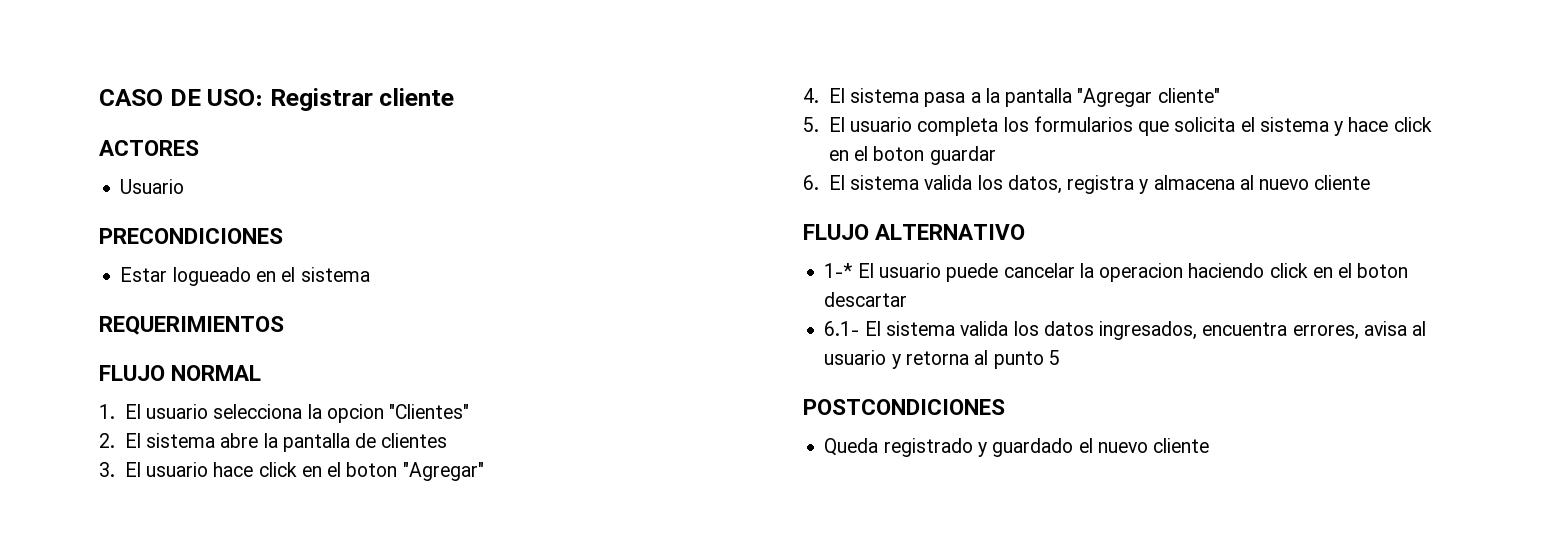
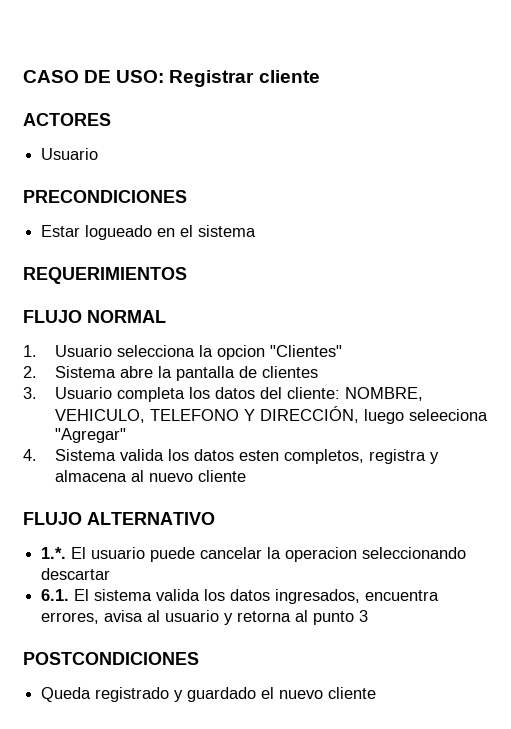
[124,404,209,419] El usuario -> [54,345,112,357] Usuario
[124,433,216,448] El sistema -> [54,366,116,378] Sistema
[124,462,484,481] [803,88,1220,107] [803,116,1432,136] [828,146,996,165] [803,175,1062,194] El usuario hace click en el boton "Agregar" // 4. El sistema pasa a la pantalla "Agregar cliente" // 5. El usuario completa los formularios que solicita el sistema y hace click en el boton guardar // 6. El sistema valida los datos, -> [54,387,423,402] [54,406,488,424] [54,428,126,443] [23,449,364,464] Usuario completa los datos del cliente: NOMBRE, VEHICULO, TELEFONO Y DIRECCIÓN, luego seleeciona "Agregar" // 4. Sistema valida los datos esten completos,
[824,263,853,278] 1-* -> [41,547,67,559] 1.*.
[1188,263,1409,278] haciendo click en el boton -> [362,547,467,559] seleccionando
[824,321,860,336] 6.1- -> [41,589,70,601] 6.1.
[1048,350,1060,365] 5 -> [359,610,369,622] 3

